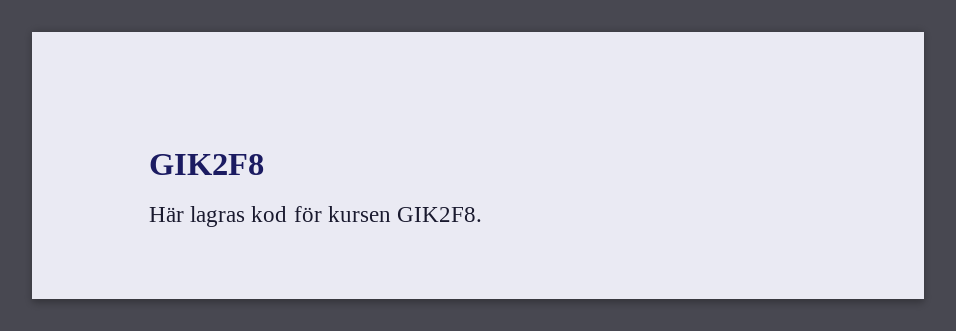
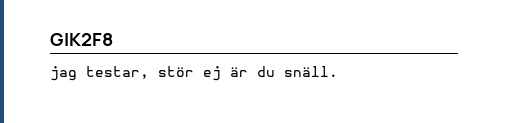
[149,206,483,227] Här lagras kod för kursen GIK2F8. -> [50,66,338,81] jag testar, stör ej är du snäll.

